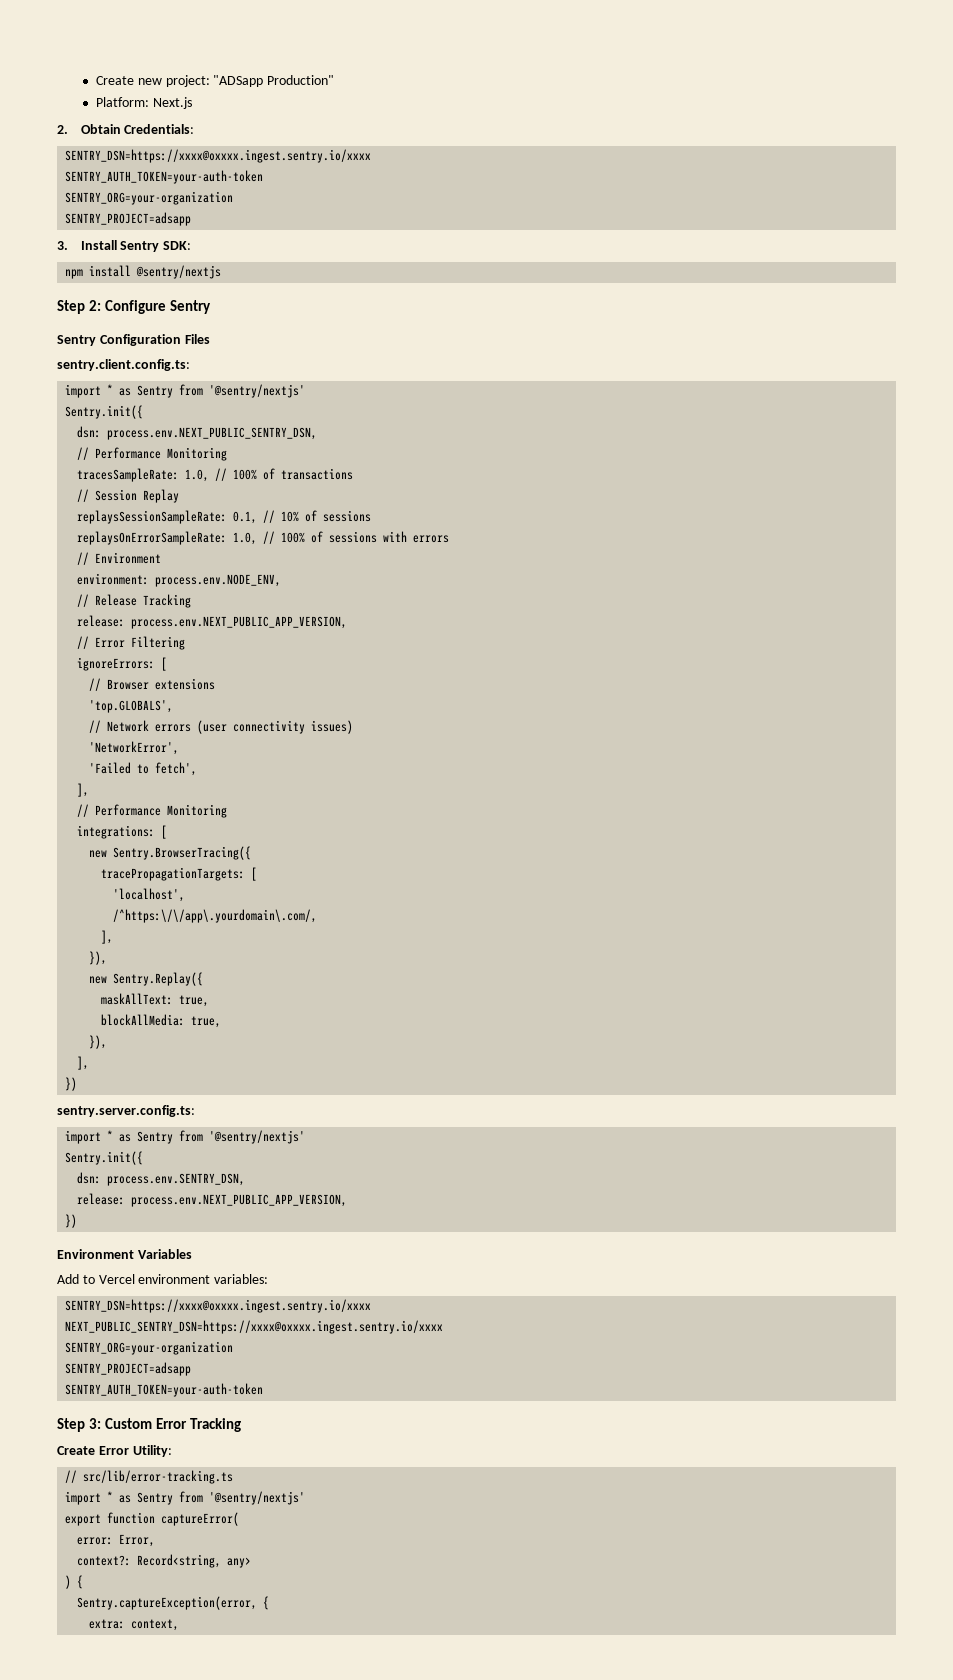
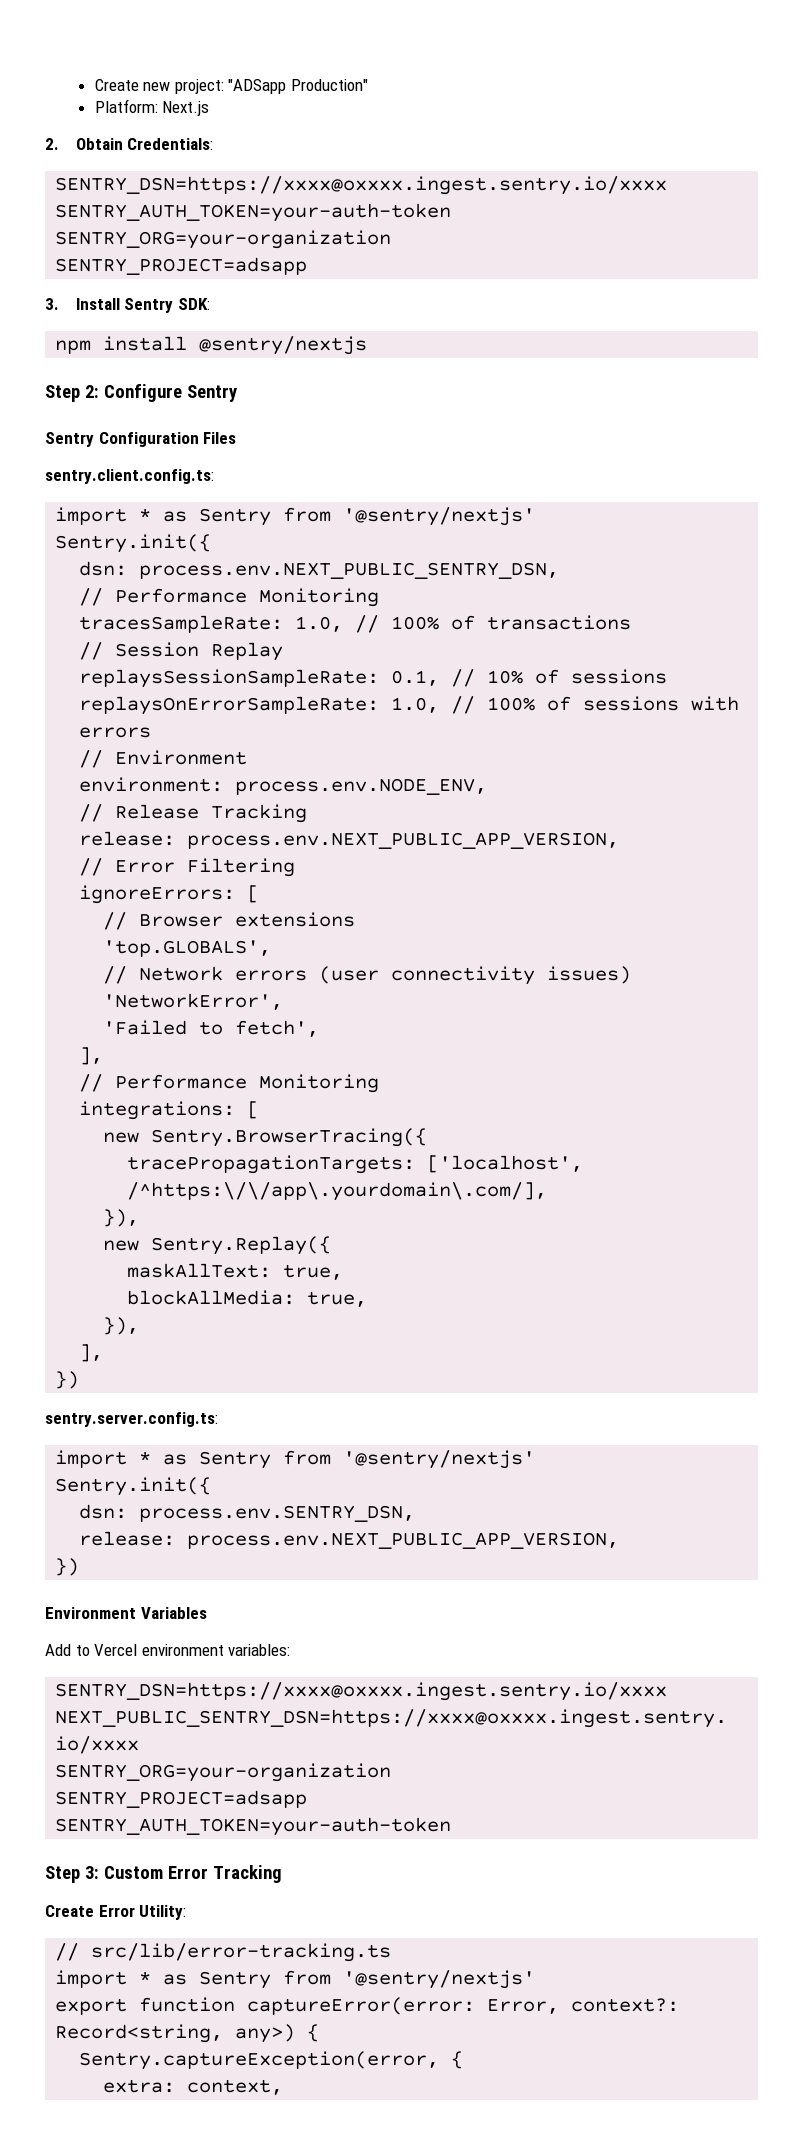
[251,867,258,881] [113,888,186,902] [113,909,318,923] [101,930,114,944] [ // 'localhost', // /^https:\/\/app\.yourdomain\.com/, // ], -> [427,1155,584,1173] [127,1182,548,1201] ['localhost', /^https:\/\/app\.yourdomain\.com/],
[161,1512,240,1526] [77,1537,114,1545] captureError( // error: -> [247,1997,476,2015] captureError(error:
(156, 1540) // -> (560, 2006) none
[227,1557,252,1568] [65,1575,72,1589] any> // ) -> [235,2024,296,2043] any>)

